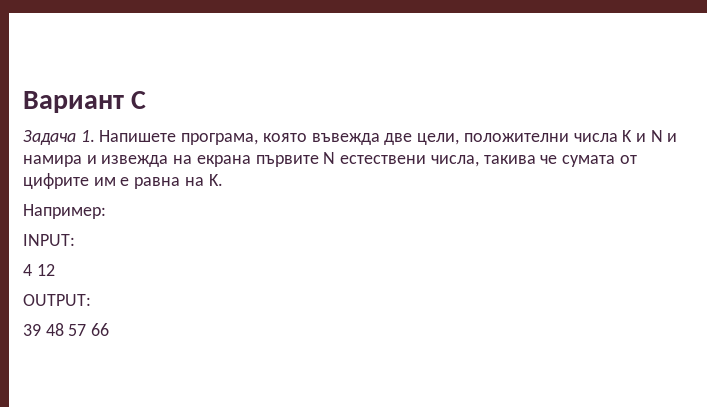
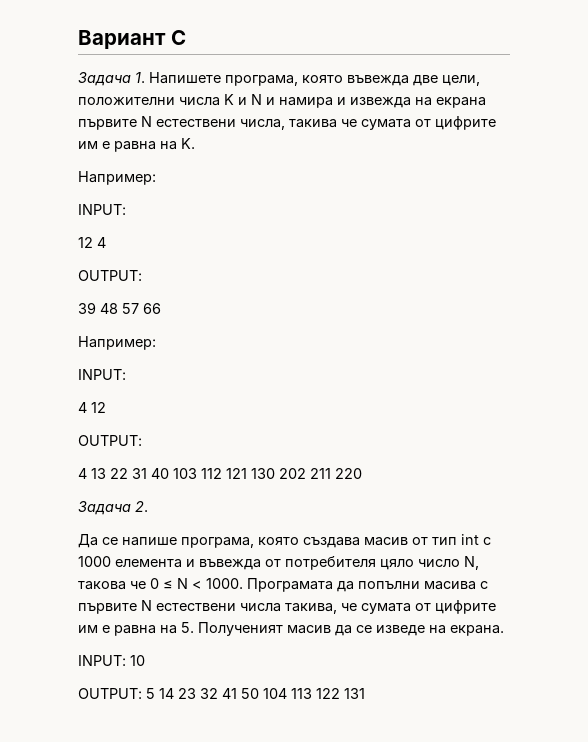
[23,264,55,276] 4 12 -> [78,237,106,248] 12 4
(110, 329) none -> [78,336,156,350] [78,369,126,380] [78,402,106,413] [78,435,142,446] [78,468,362,479] [78,501,148,515] [78,534,491,548] [78,556,479,570] [78,578,488,592] [78,600,496,614] [78,622,504,636] [78,655,145,666] [78,688,365,699] // Например: // INPUT: // 4 12 // OUTPUT: // 4 13 22 31 40 103 112 121 130 202 211 220 // Задача 2. // Да се напише програма, която създава масив от тип int с 1000 елемента и въвежда от потребителя цяло число N, такова че 0 ≤ N < 1000. Програмата да попълни масива с първите N естествени числа такива, че сумата от цифрите им е равна на 5. Полученият масив да се изведе на екрана. // INPUT: 10 // OUTPUT: 5 14 23 32 41 50 104 113 122 131

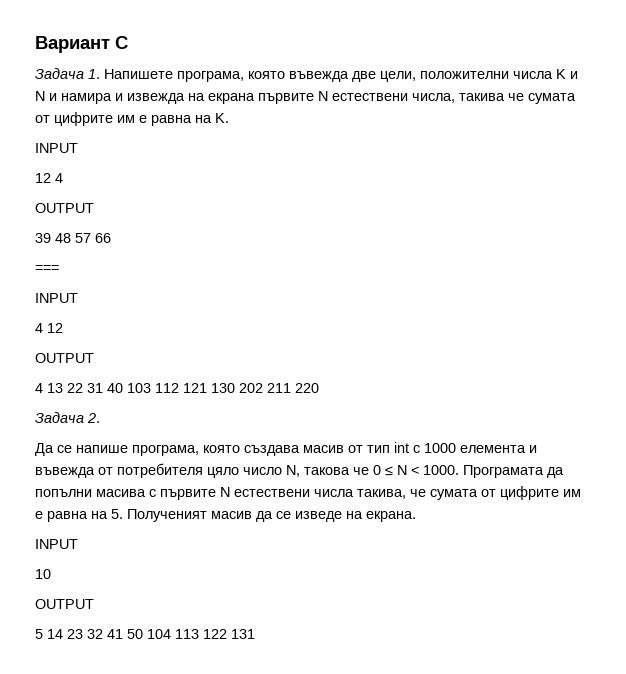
[78,171,156,185] [78,204,126,215] Например: // INPUT: -> [35,143,78,153] INPUT
[78,270,142,281] OUTPUT: -> [35,203,94,213] OUTPUT
[78,336,156,350] [78,369,126,380] Например: // INPUT: -> [35,265,59,273] [35,293,78,303] === // INPUT
[78,435,142,446] OUTPUT: -> [35,353,94,363] OUTPUT
[78,655,126,666] INPUT: -> [35,539,78,549] INPUT //
[78,688,142,699] OUTPUT: -> [35,599,94,609] OUTPUT //

